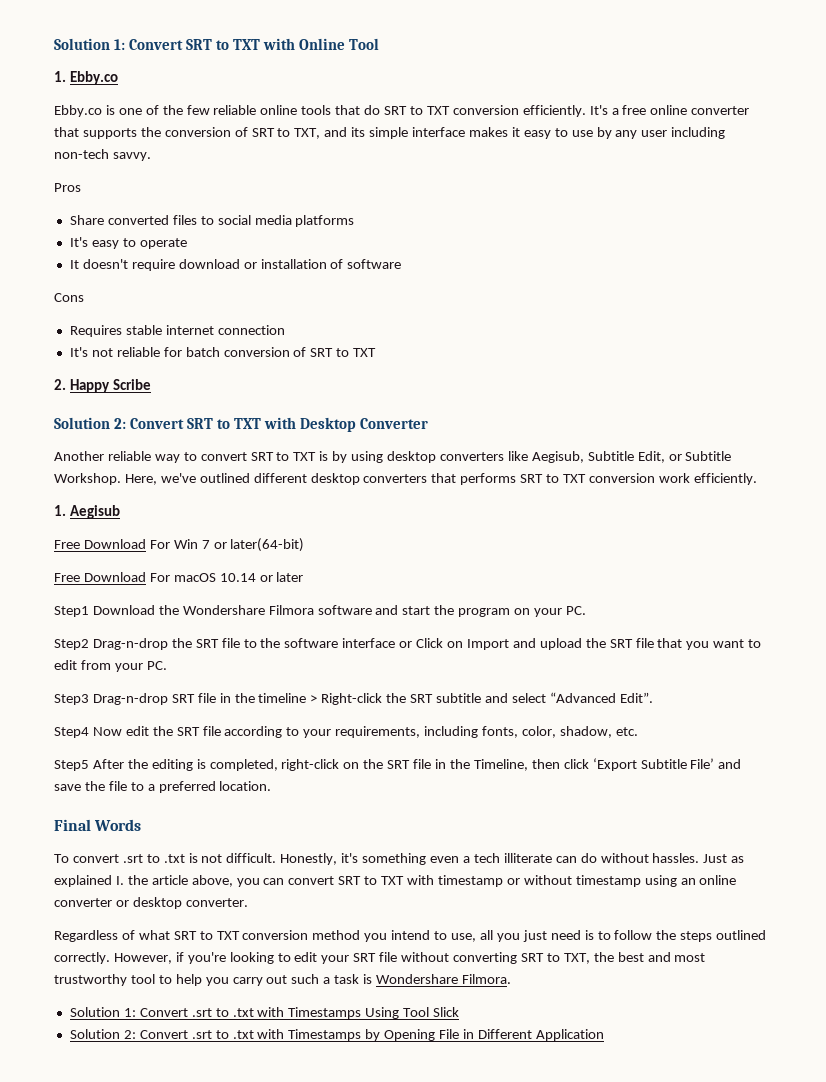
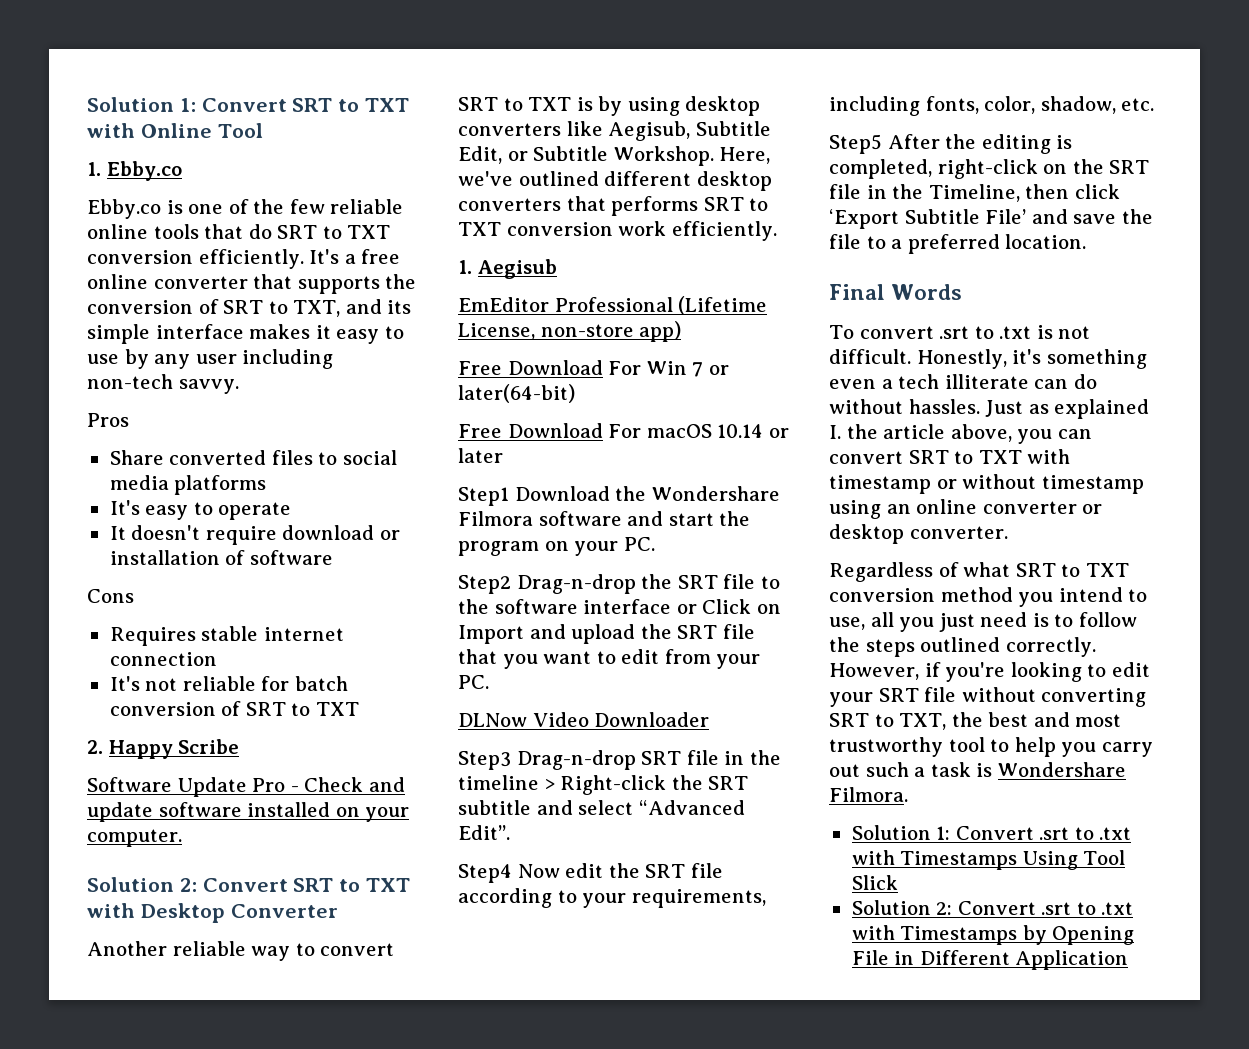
(151, 384) none -> [87,777,405,797] [87,802,410,822] [87,829,182,847] // Software Update Pro - Check and update software installed on your computer.
(120, 512) none -> [458,296,768,315] [458,321,682,342] // EmEditor Professional (Lifetime License, non-store app)
(167, 665) none -> [458,712,710,727] // DLNow Video Downloader

